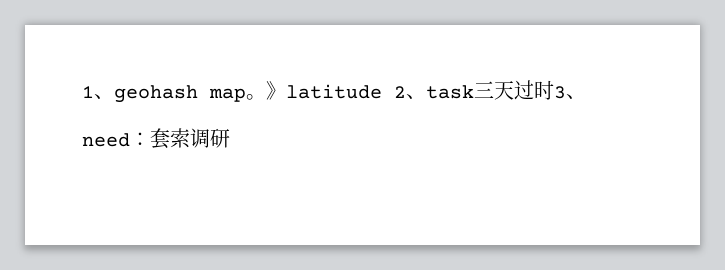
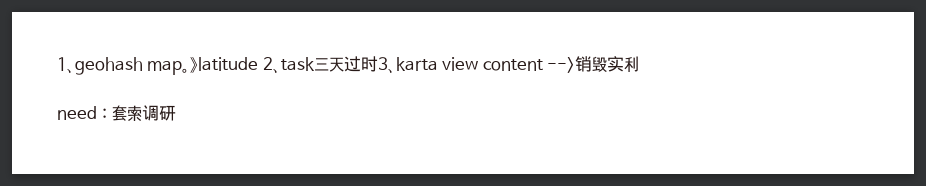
(586, 96) none -> [395,56,640,73] karta view content -->销毁实利

